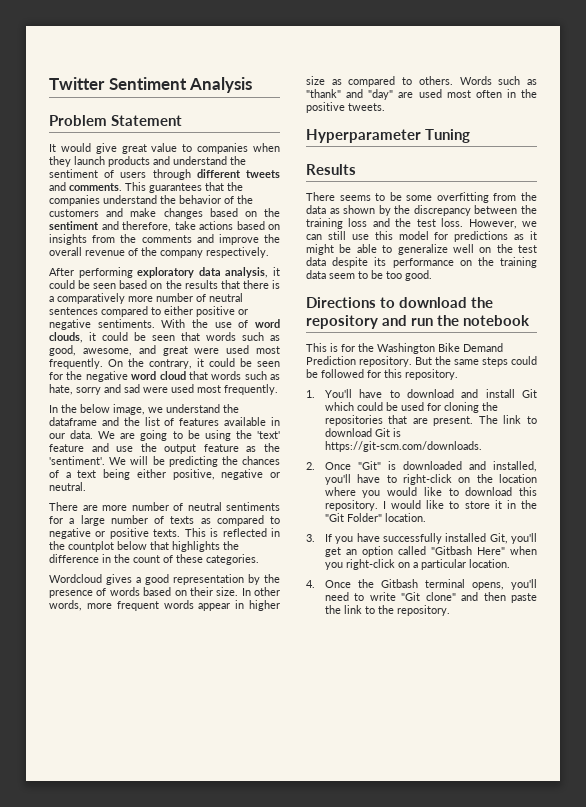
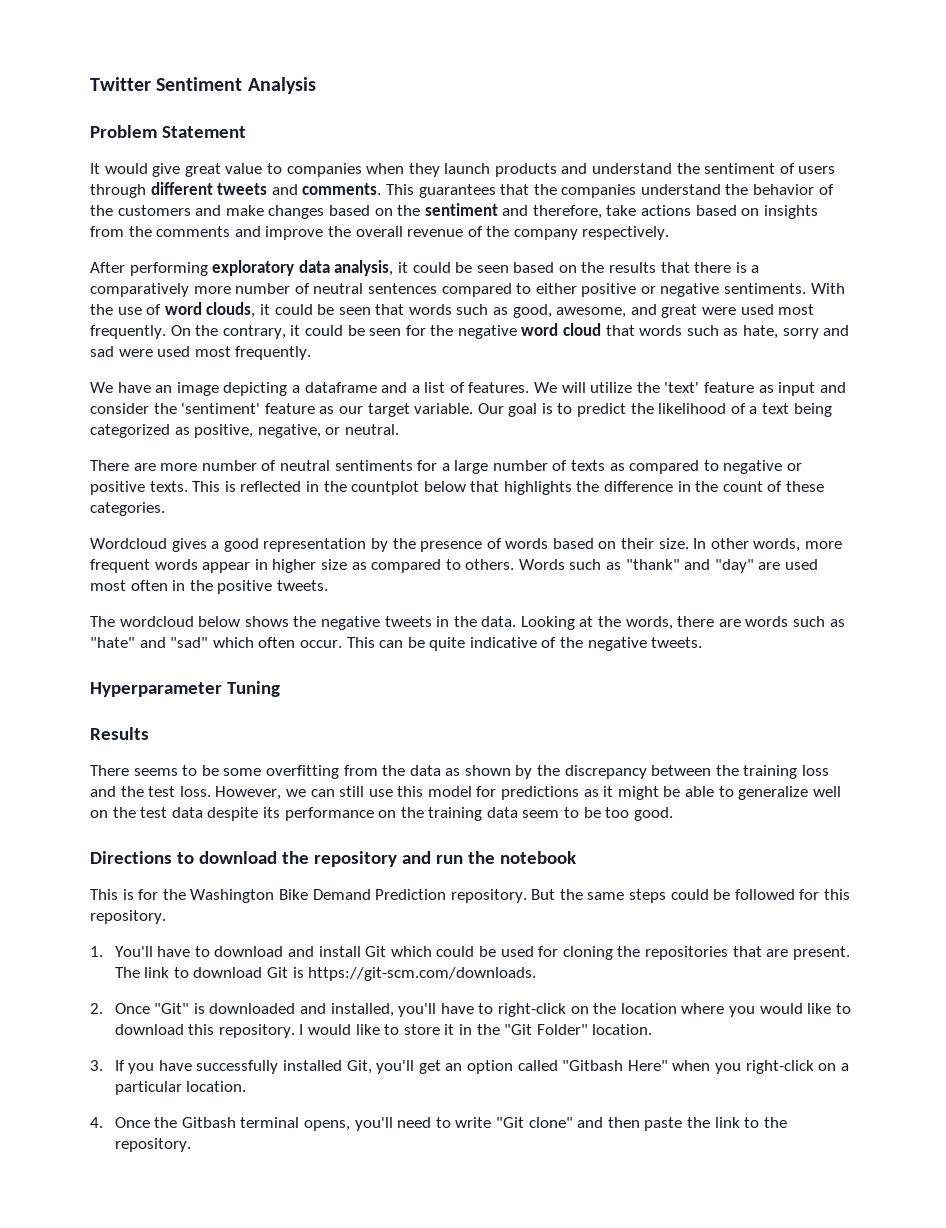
[49,404,239,415] In the below image, we understand the -> [90,382,300,396] We have an image depicting a
[123,417,140,426] the -> [411,385,420,393] a
[179,417,280,426] [49,430,280,441] [49,443,280,454] [49,456,280,467] [49,469,264,480] features available in our data. We are going to be using the 'text' feature and use the output feature as the 'sentiment'. We will be predicting the chances of a text being either positive, negative -> [468,382,846,396] [90,403,832,417] [90,424,321,438] features. We will utilize the 'text' feature as input and consider the 'sentiment' feature as our target variable. Our goal is to predict the likelihood of a text being categorized as positive, negative,
(385, 107) none -> [90,616,845,630] [90,637,703,651] // The wordcloud below shows the negative tweets in the data. Looking at the words, there are words such as "hate" and "sad" which often occur. This can be quite indicative of the negative tweets.

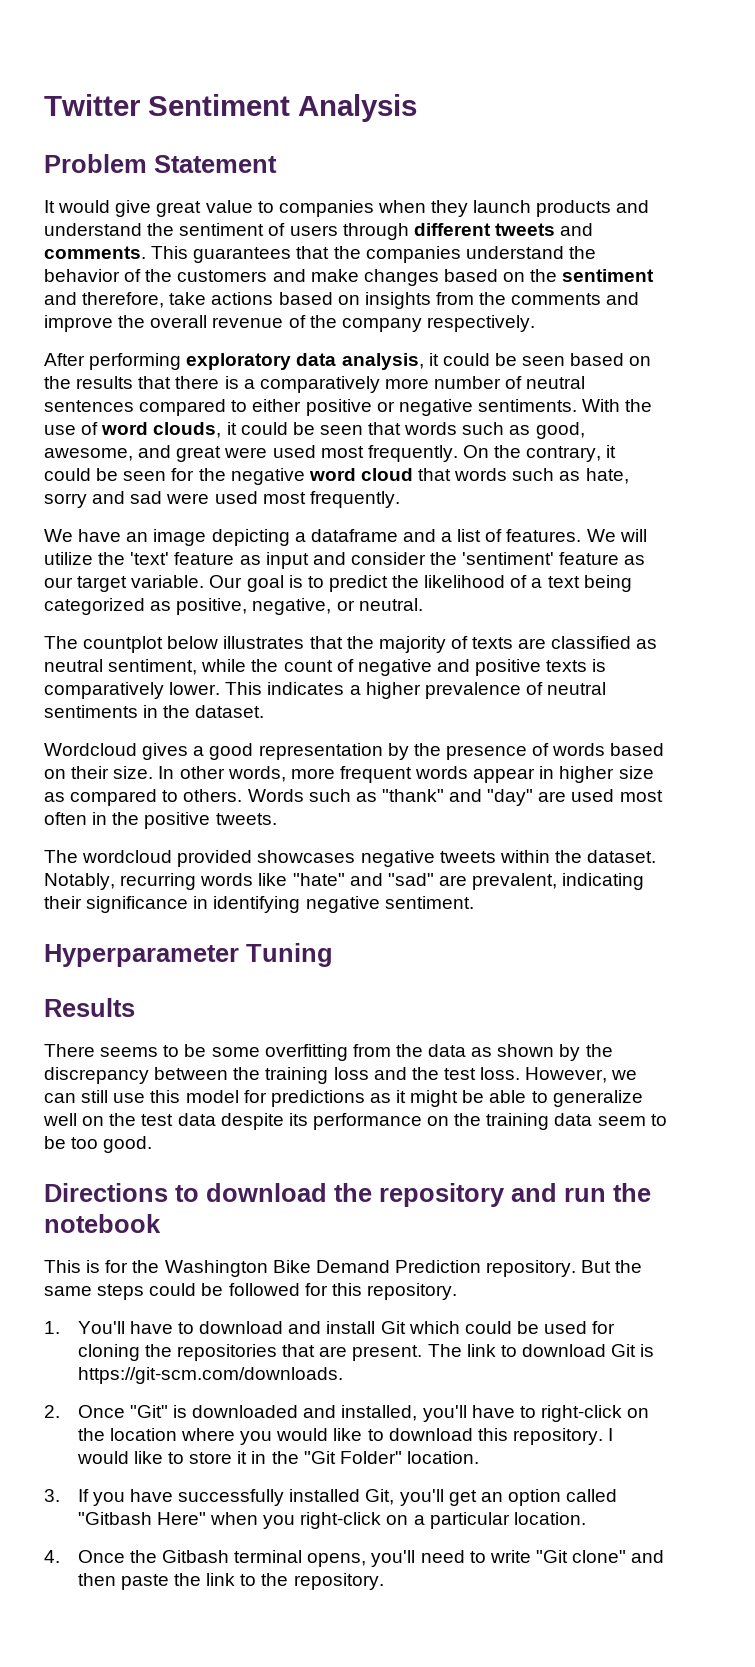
[90,460,803,474] [90,481,825,495] [90,502,165,516] There are more number of neutral sentiments for a large number of texts as compared to negative or positive texts. This is reflected in the countplot below that highlights the difference in the count of these categories. -> [44,636,658,653] [44,659,607,676] [44,682,607,699] [44,705,265,718] The countplot below illustrates that the majority of texts are classified as neutral sentiment, while the count of negative and positive texts is comparatively lower. This indicates a higher prevalence of neutral sentiments in the dataset.
[198,616,845,630] [90,637,703,651] below shows the negative tweets in the data. Looking at the words, there are words such as "hate" and "sad" which often occur. This can be quite indicative of the negative tweets. -> [177,850,657,867] [44,873,645,890] [44,896,474,913] provided showcases negative tweets within the dataset. Notably, recurring words like "hate" and "sad" are prevalent, indicating their significance in identifying negative sentiment.

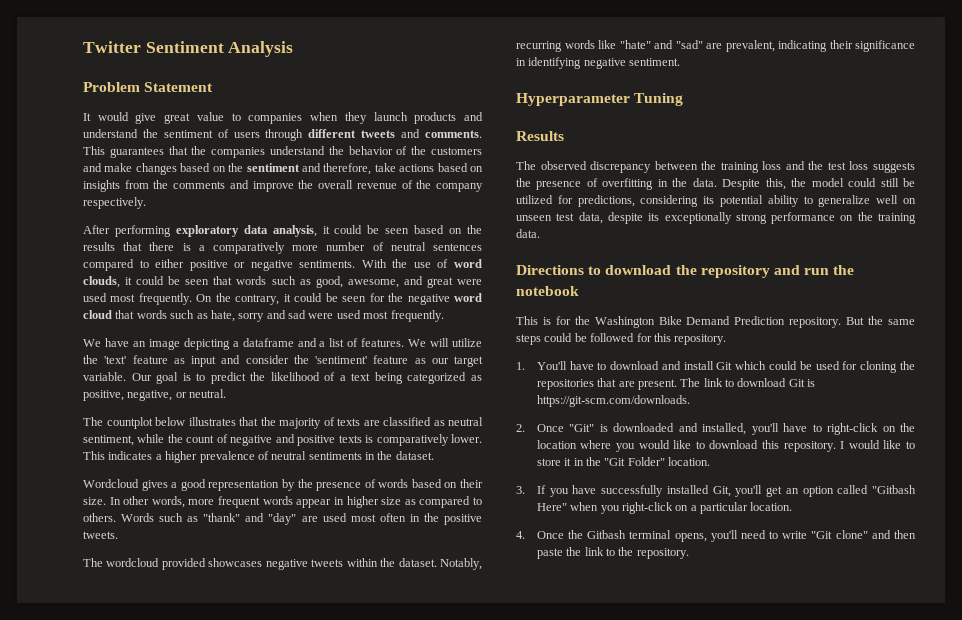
[44,1044,613,1061] There seems to be some overfitting from the data as shown by the -> [516,161,587,170] The observed
[480,1067,638,1083] [44,1090,643,1107] [43,1113,667,1130] [44,1136,153,1153] loss. However, we can still use this model for predictions as it might be able to generalize well on the test data despite its performance on the training data seem to be too good. -> [849,161,915,173] [516,178,915,190] [516,195,916,207] [516,212,916,224] [516,229,540,238] loss suggests the presence of overfitting in the data. Despite this, the model could still be utilized for predictions, considering its potential ability to generalize well on unseen test data, despite its exceptionally strong performance on the training data.

